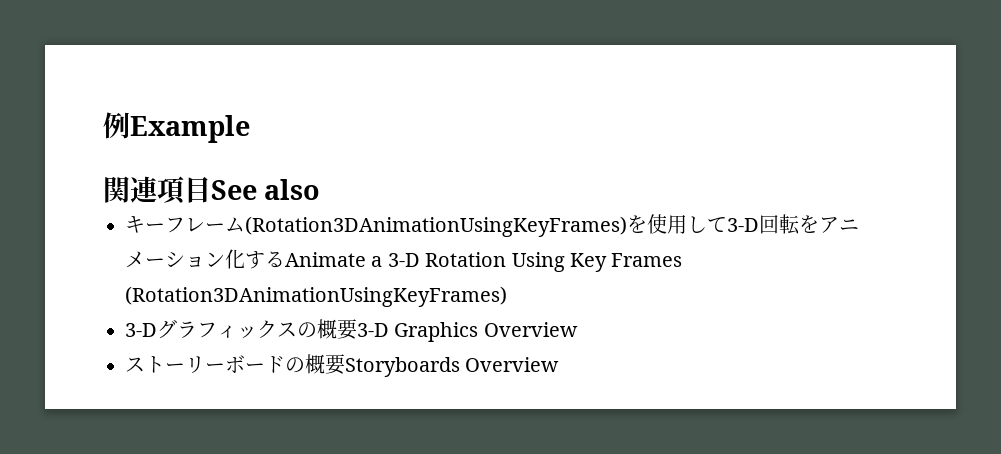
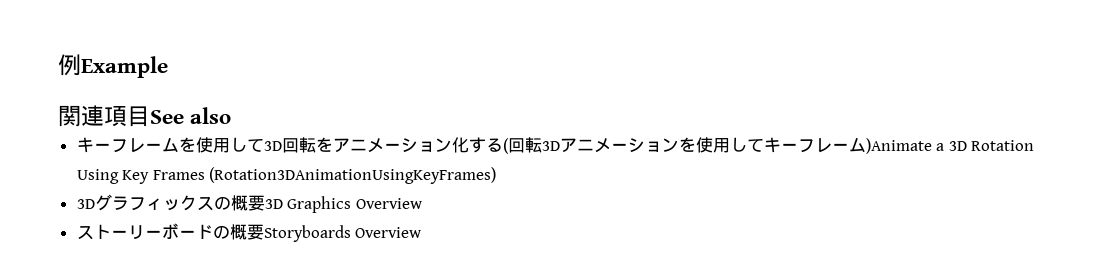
[245,214,759,237] (Rotation3DAnimationUsingKeyFrames)を使用して3-D -> [178,137,282,153] を使用して3D
[285,252,420,267] Animate a 3-D -> [502,137,967,154] (回転3Dアニメーションを使用してキーフレーム)Animate a 3D
[125,323,157,337] 3-D -> [76,199,95,209] 3D
[357,323,389,337] 3-D -> [264,199,283,209] 3D

